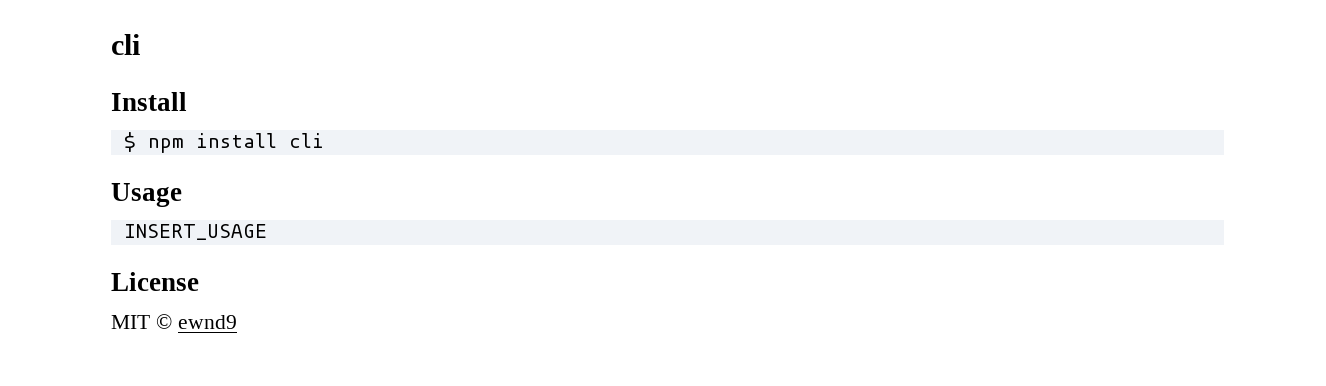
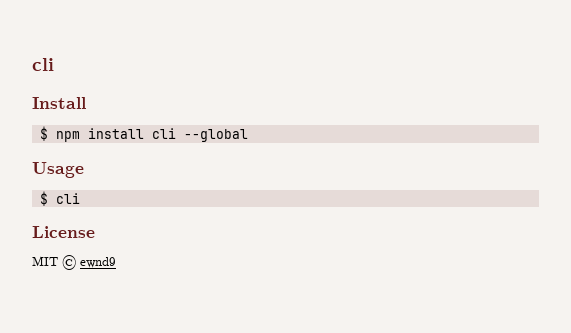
(324, 140) none -> [183,129,248,142] --global
[123,224,267,240] INSERT_USAGE -> [39,191,80,206] $ cli

